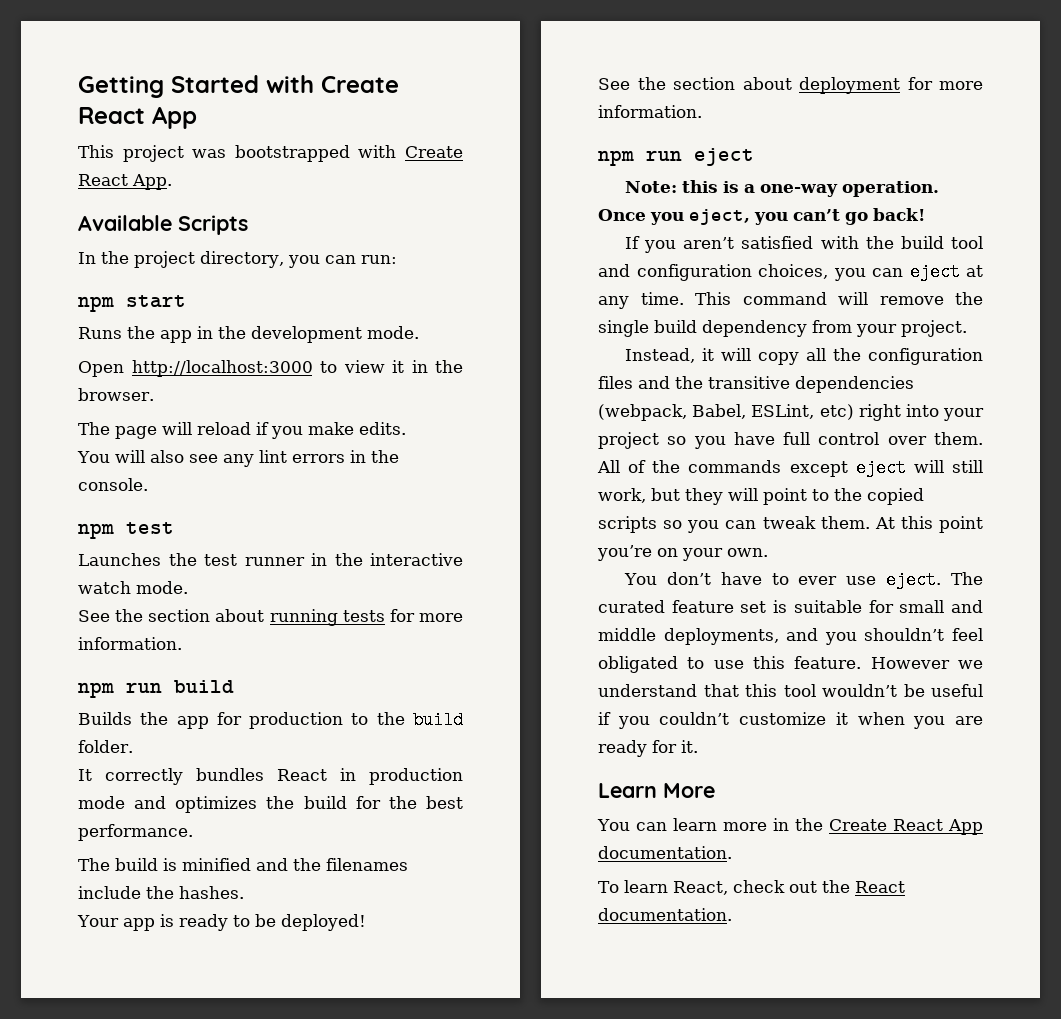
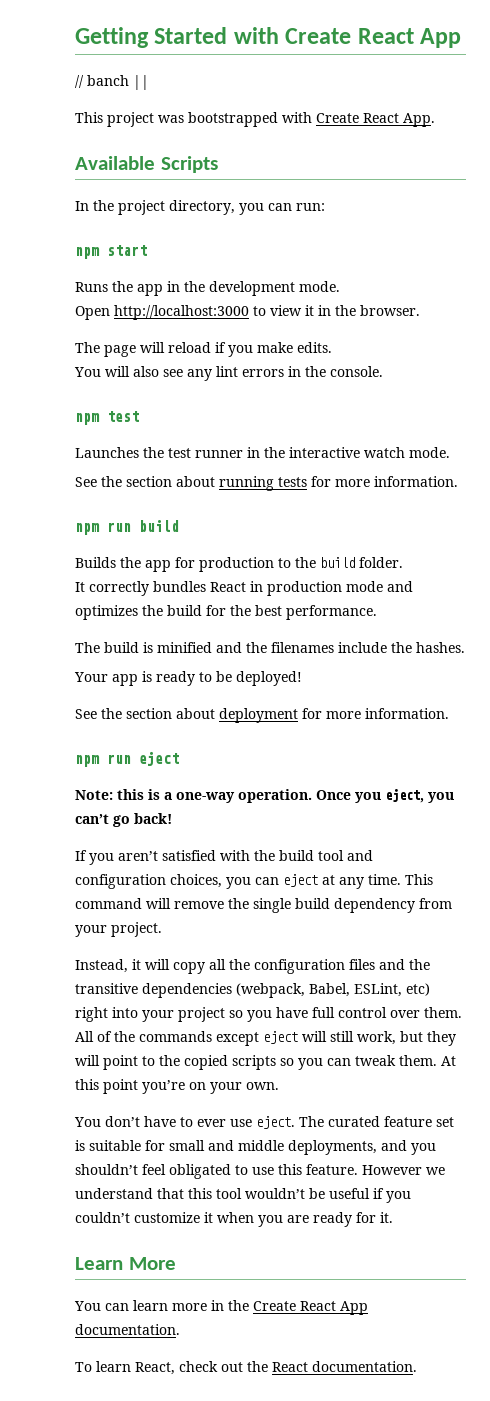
(197, 117) none -> [75,75,149,90] // // banch ||

